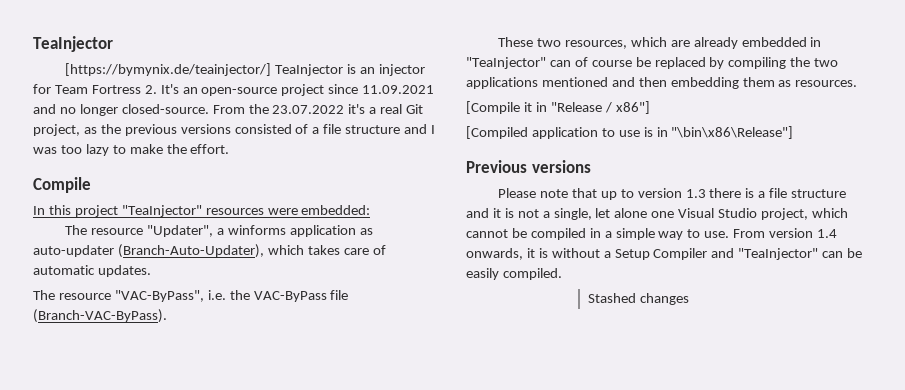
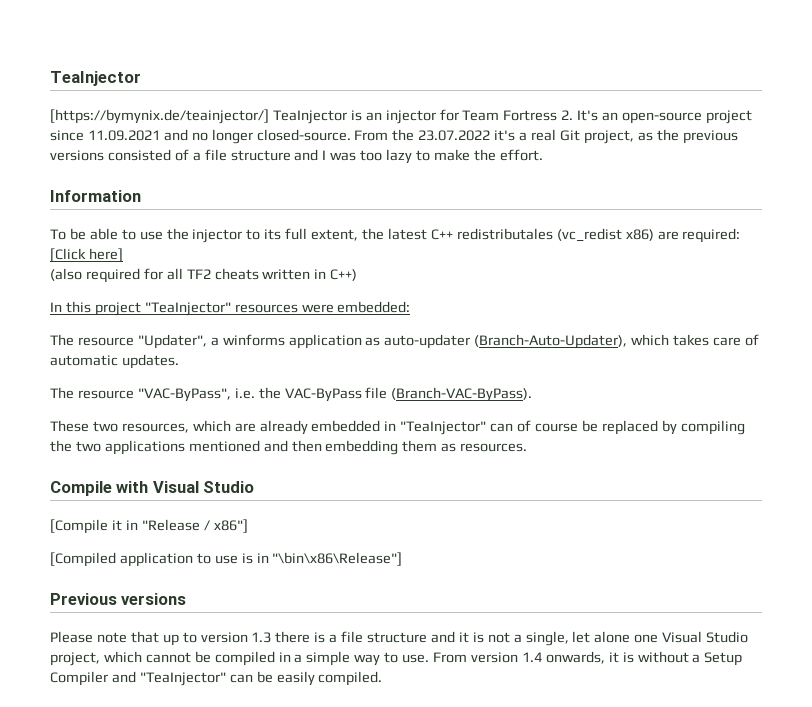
[33,177,91,193] Compile -> [50,190,141,202] [50,228,741,243] [50,248,123,262] [50,268,358,283] Information // To be able to use the injector to its full extent, the latest C++ redistributales (vc_redist x86) are required: [Click here] // (also required for all TF2 cheats written in C++)
(858, 83) none -> [50,481,255,496] // Compile with Visual Studio
[587,293,689,305] // Stashed changes -> (383, 678) none

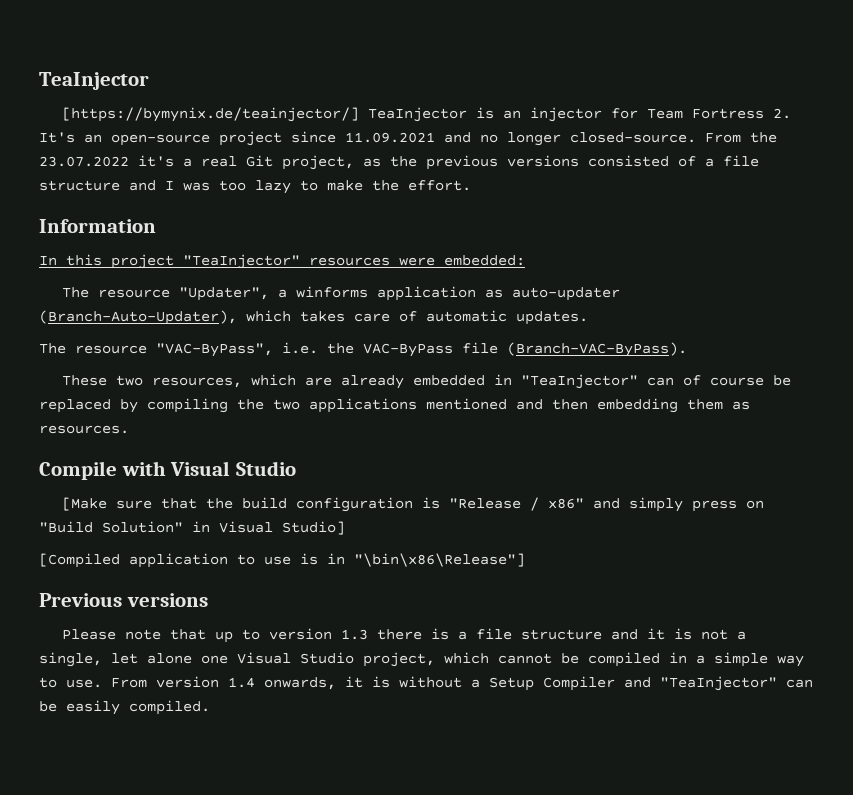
[50,228,741,243] [50,248,123,262] [50,268,358,283] // To be able to use the injector to its full extent, the latest C++ redistributales (vc_redist x86) are required: [Click here] // (also required for all TF2 cheats written in C++) -> (156, 226) none
[50,519,248,534] [Compile it in "Release / x86"] -> [62,497,765,512] [39,521,345,535] [Make sure that the build configuration is "Release / x86" and simply press on "Build Solution" in Visual Studio]

